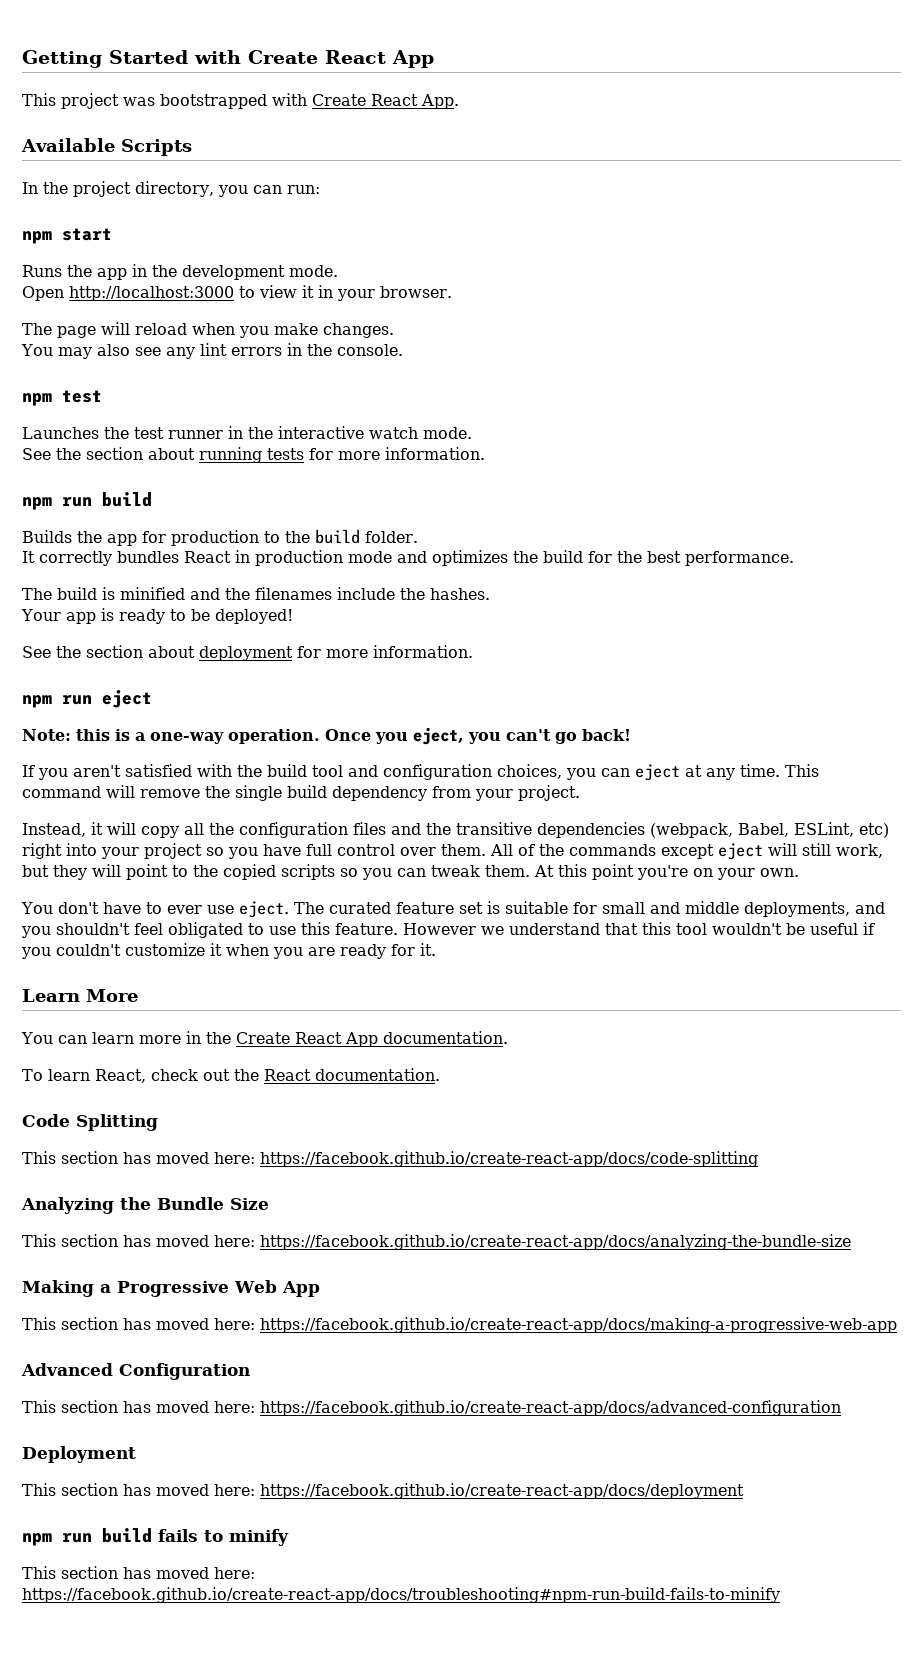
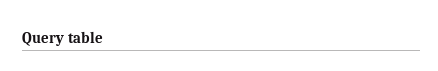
[22,50,434,68] [22,93,459,109] [21,138,192,156] [22,181,320,197] [22,228,112,244] [22,264,338,280] [22,285,452,301] [22,322,394,338] [21,343,403,359] [22,390,102,406] [22,426,472,439] [22,447,485,463] [22,492,152,510] [22,529,418,546] [22,550,794,566] [22,587,490,600] [21,608,293,624] [22,645,473,661] [22,690,152,708] [22,727,631,745] [22,764,819,781] [22,785,580,801] [22,822,889,838] [22,843,883,860] [22,864,799,880] [21,901,885,918] [21,922,875,938] [21,943,436,959] [22,989,138,1002] [21,1031,508,1047] [22,1068,440,1083] [22,1114,158,1131] [22,1151,758,1167] [21,1197,269,1214] [22,1234,851,1250] [22,1280,320,1297] [22,1317,897,1333] [21,1363,250,1380] [22,1400,841,1416] [22,1446,136,1463] [22,1483,744,1499] [22,1528,289,1546] [22,1566,255,1579] [22,1587,780,1603] Getting Started with Create React App // This project was bootstrapped with Create React App. // Available Scripts // In the project directory, you can run: // npm start // Runs the app in the development mode. // Open http://localhost:3000 to view it in your browser. // The page will reload when you make changes. // You may also see any lint errors in the console. // npm test // Launches the test runner in the interactive watch mode. // See the section about running tests for more information. // npm run build // Builds the app for production to the build folder. // It correctly bundles React in production mode and optimizes the build for the best performance. // The build is minified and the filenames include the hashes. // Your app is ready to be deployed! // See the section about deployment for more information. // npm run eject // Note: this is a one-way operation. Once you eject, you can't go back! // If you aren't satisfied with the build tool and configuration choices, you can eject at any time. This command will remove the single build dependency from your project. // Instead, it will copy all the configuration files and the transitive dependencies (webpack, Babel, ESLint, etc) right into your project so you have full control over them. All of the commands except eject will still work, but they will point to the copied scripts so you can tweak them. At this point you're on your own. // You don't have to ever use eject. The curated feature set is suitable for small and middle deployments, and you shouldn't feel obligated to use this feature. However we understand that this tool wouldn't be useful if you couldn't customize it when you are ready for it. // Learn More // You can learn more in the Create React App documentation. // To learn React, check out the React documentation. // Code Splitting // This section has moved here: https://facebook.github.io/create-react-app/docs/code-splitting // Analyzing the Bundle Size // This section has moved here: https://facebook.github.io/create-react-app/docs/analyzing-the-bundle-size // Making a Progressive Web App // This section has moved here: https://facebook.github.io/create-react-app/docs/making-a-progressive-web-app // Advanced Configuration // This section has moved here: https://facebook.github.io/create-react-app/docs/advanced-configuration // Deployment // This section has moved here: https://facebook.github.io/create-react-app/docs/deployment // npm run build fails to minify // This section has moved here: https://facebook.github.io/create-react-app/docs/troubleshooting#npm-run-build-fails-to-minify -> [22,31,104,46] Query table

